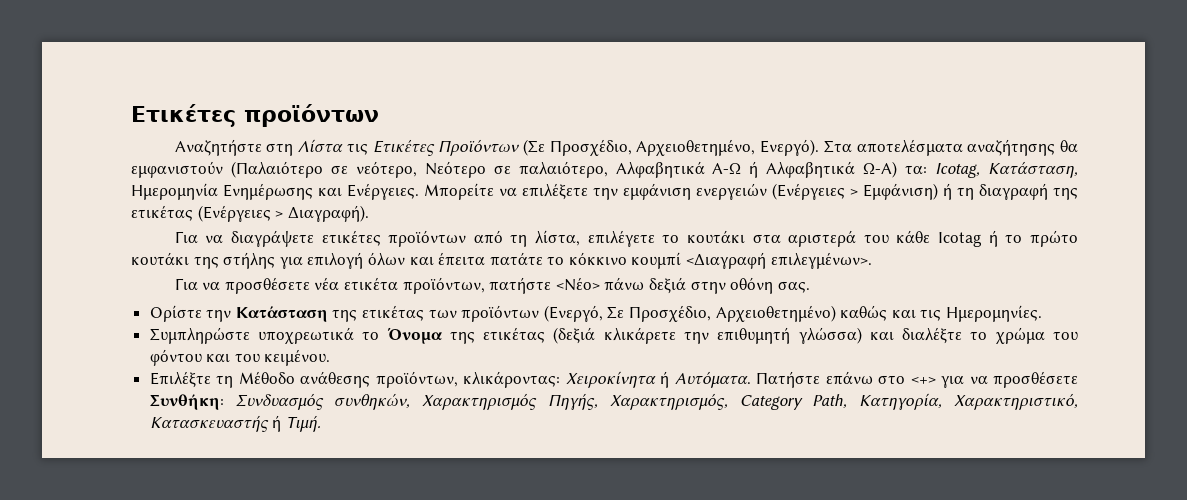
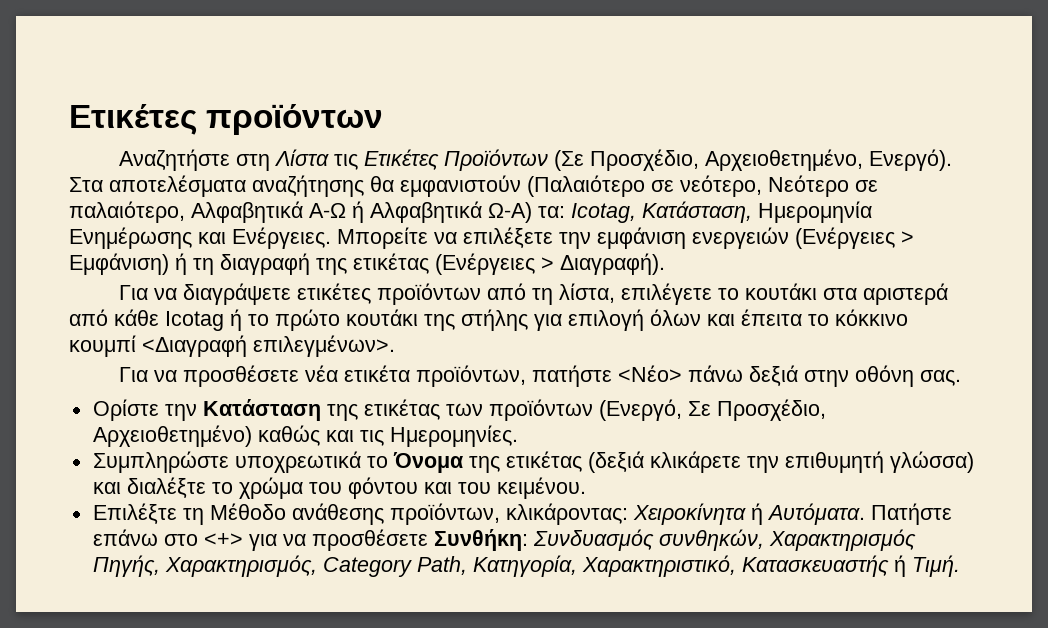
[863,234,889,243] του -> [69,309,108,326] από
[489,252,543,266] πατάτε -> (802, 317) none

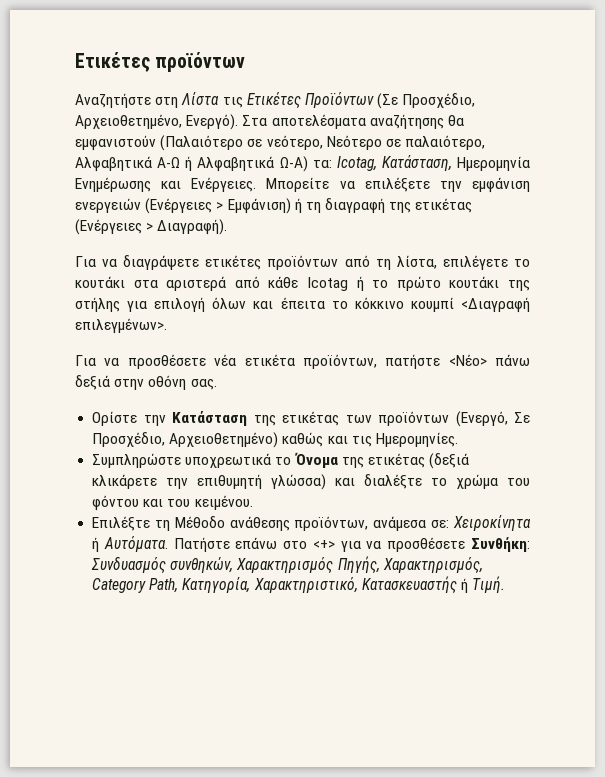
[505,503,628,525] κλικάροντας: -> [373,516,450,531] ανάμεσα σε:

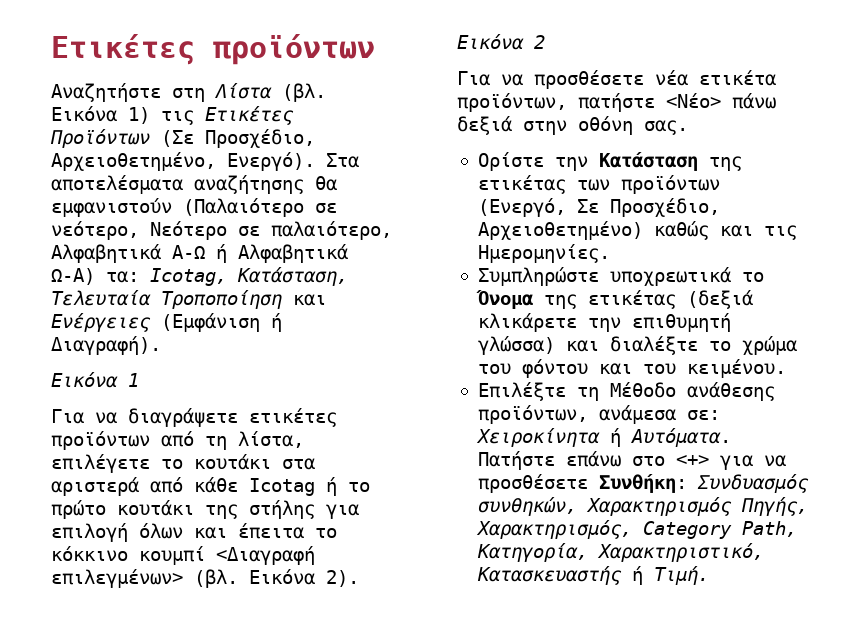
(220, 98) none -> [282,83,326,102] [51,106,150,124] (βλ. Εικόνα 1)
[457,156,530,171] [75,177,530,193] [75,198,473,214] [75,219,154,235] Ημερομηνία Ενημέρωσης και Ενέργειες. Μπορείτε να επιλέξετε την εμφάνιση ενεργειών (Ενέργειες > Εμφάνιση) ή τη διαγραφή της ετικέτας (Ενέργειες > -> [51,290,326,309] [51,313,282,332] Τελευταία Τροποποίηση και Ενέργειες (Εμφάνιση ή
(228, 227) none -> [51,372,139,388] // Εικόνα 1
[75,318,167,333] επιλεγμένων>. -> [51,569,359,588] [457,34,545,50] επιλεγμένων> (βλ. Εικόνα 2). // Εικόνα 2

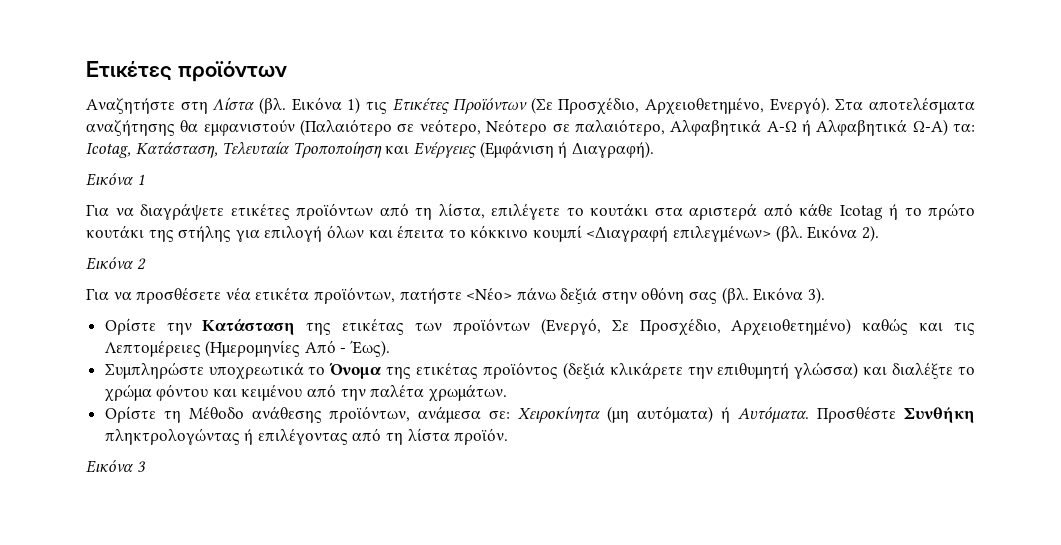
[644,120,688,135] σας. -> [689,287,825,304] σας (βλ. Εικόνα 3).
[477,244,610,263] Ημερομηνίες. -> [104,340,391,357] Λεπτομέρειες (Ημερομηνίες Από - Έως).
(676, 299) none -> [482,362,558,379] προϊόντος
[477,363,511,375] του -> (152, 393) none
[642,359,786,378] [477,382,566,401] του κειμένου. // Επιλέξτε -> [241,384,507,402] [104,406,156,423] κειμένου από την παλέτα χρωμάτων. // Ορίστε
[609,428,731,447] [477,451,786,470] [477,474,809,493] [477,497,808,516] [475,520,797,539] [476,543,764,562] [476,566,709,585] ή Αυτόματα. Πατήστε επάνω στο <+> για να προσθέσετε Συνθήκη: Συνδυασμός συνθηκών, Χαρακτηρισμός Πηγής, Χαρακτηρισμός, Category Path, Κατηγορία, Χαρακτηριστικό, Κατασκευαστής ή Τιμή. -> [607,406,975,423] [104,428,509,445] [86,459,146,473] (μη αυτόματα) ή Αυτόματα. Προσθέστε Συνθήκη πληκτρολογώντας ή επιλέγοντας από τη λίστα προϊόν. // Εικόνα 3

